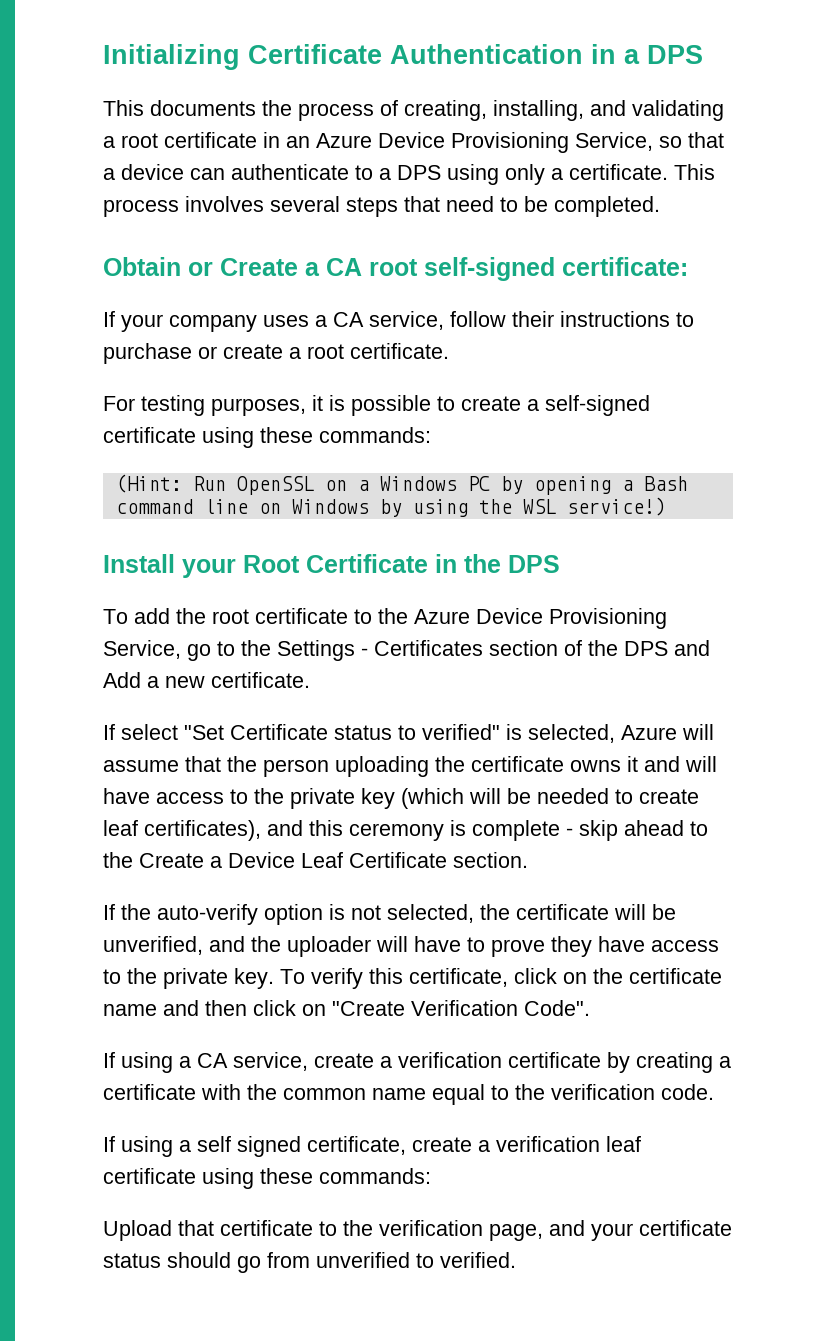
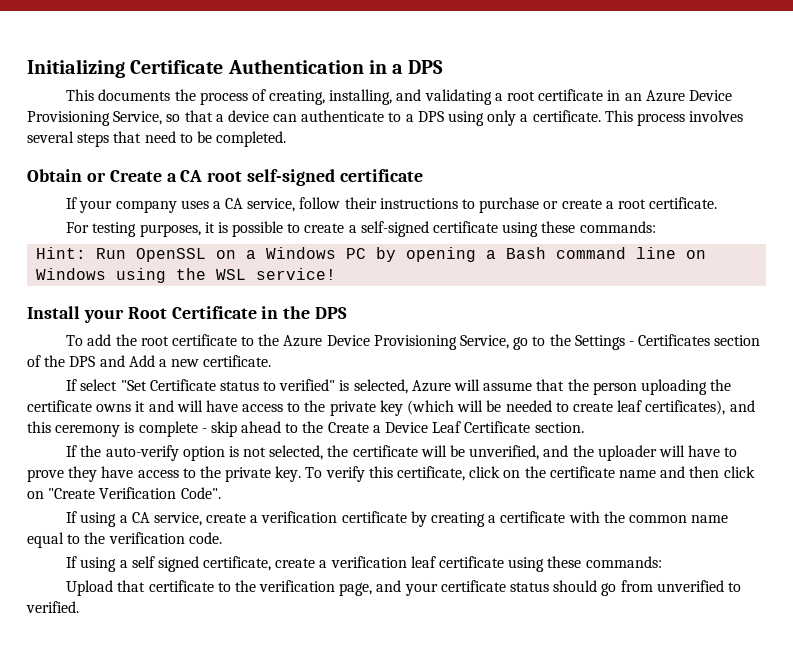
[562,257,688,276] certificate: -> [340,169,424,182] certificate
[115,474,182,493] (Hint: -> [36,247,87,259] Hint:
[379,499,402,517] by -> (107, 274) none
[566,497,666,516] service!) -> [256,268,337,280] service!

